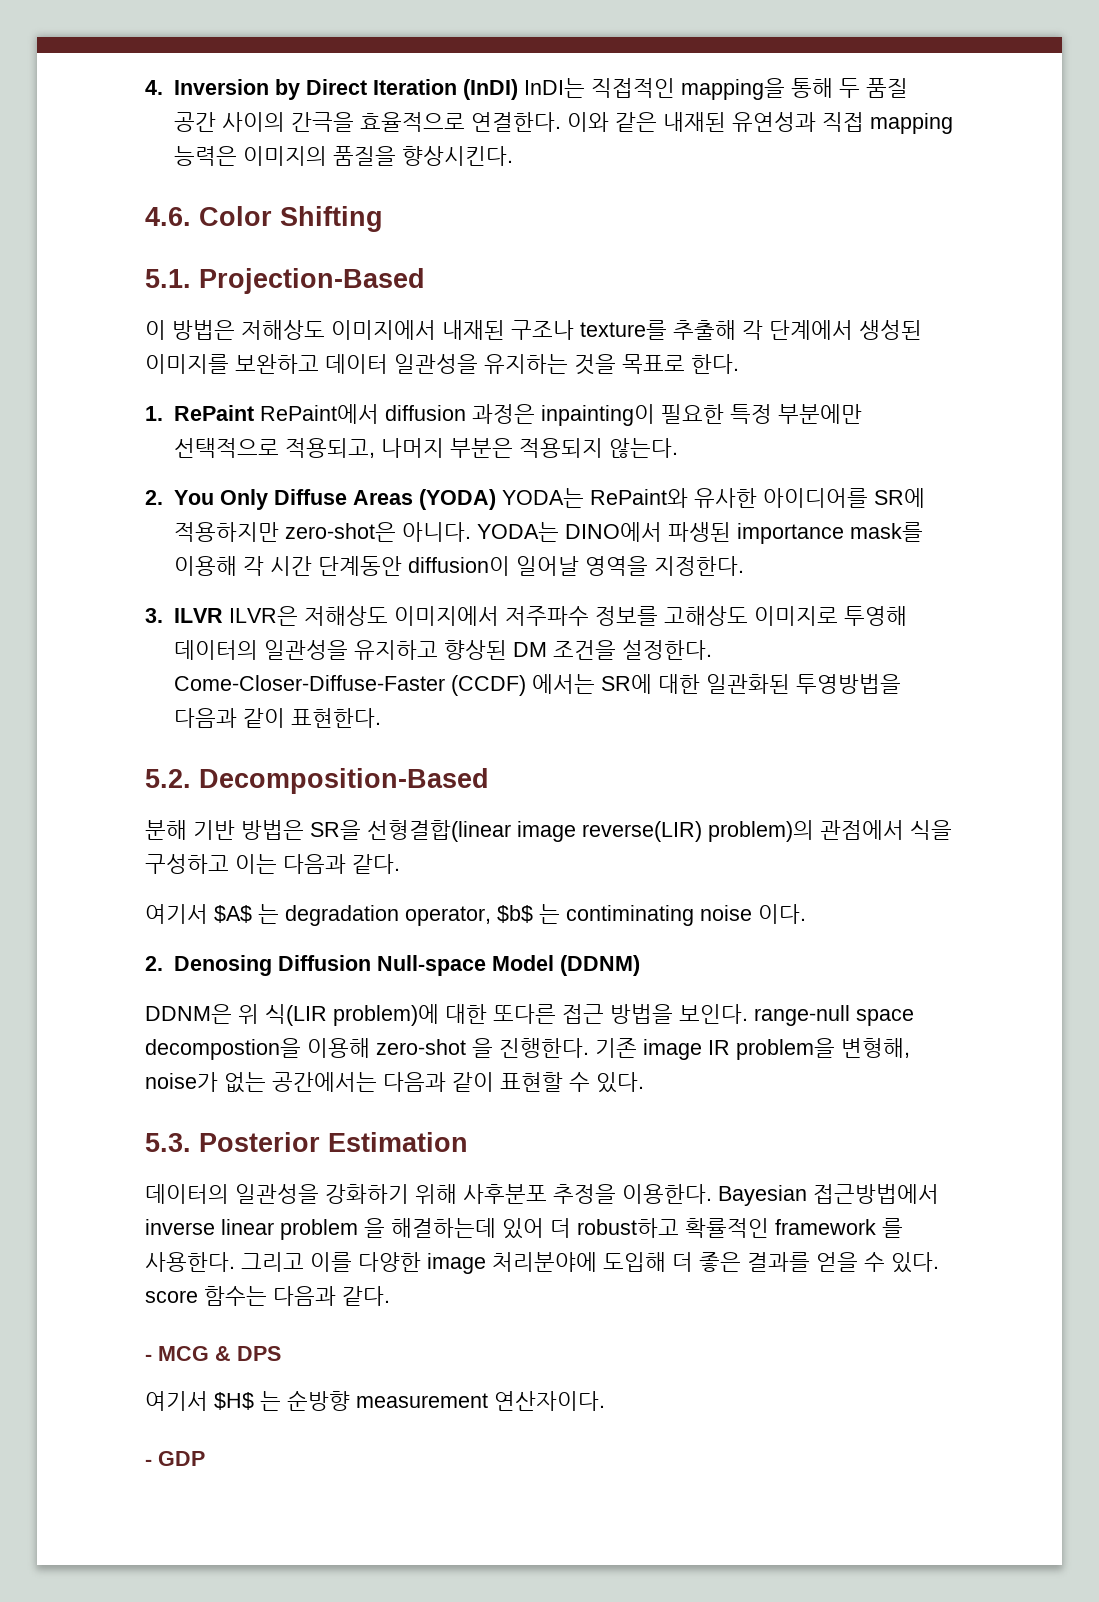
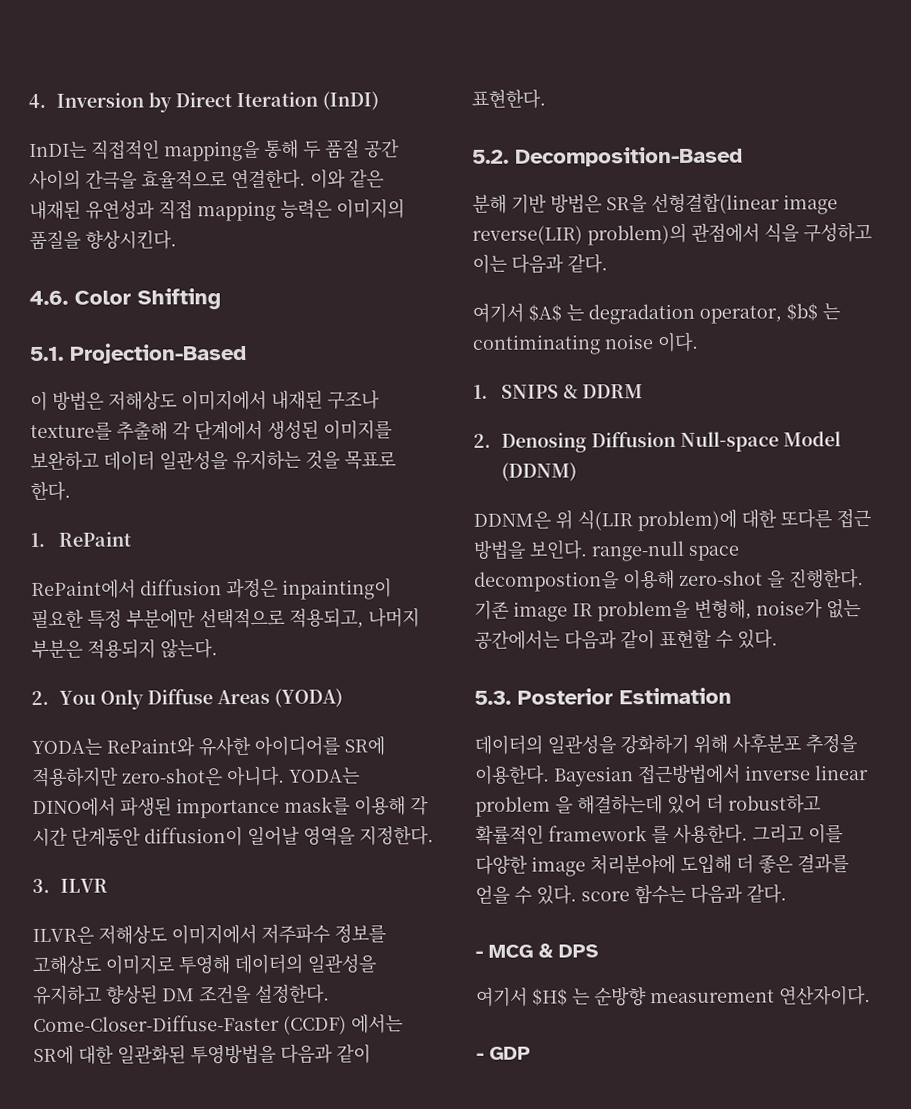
(518, 89) none -> (380, 101) //
(254, 413) none -> (132, 539) //
(496, 499) none -> (344, 698) //
(223, 615) none -> (109, 885) //
(806, 914) none -> [473,384,644,399] // 1. SNIPS & DDRM

